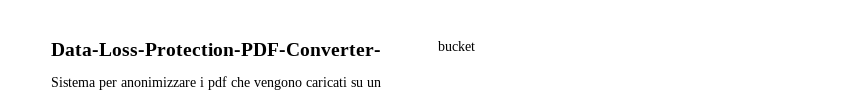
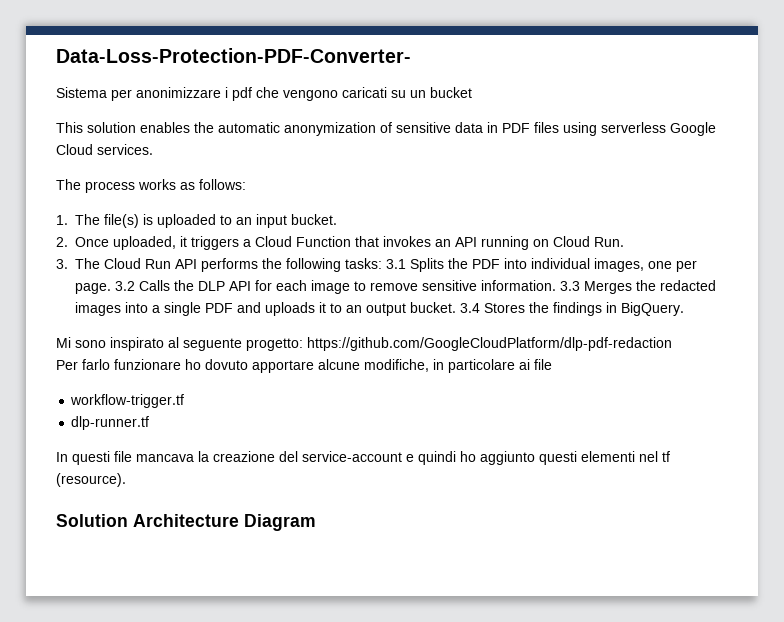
(475, 46) none -> [56,122,716,136] [56,144,153,155] [56,179,246,193] [56,214,337,228] [56,236,624,250] [56,258,697,272] [75,280,716,294] [75,302,684,316] [56,337,672,351] [56,359,552,373] [70,394,185,408] [71,416,150,430] [56,451,670,465] [56,473,126,487] [56,514,316,531] // This solution enables the automatic anonymization of sensitive data in PDF files using serverless Google Cloud services. // The process works as follows: // 1. The file(s) is uploaded to an input bucket. // 2. Once uploaded, it triggers a Cloud Function that invokes an API running on Cloud Run. // 3. The Cloud Run API performs the following tasks: 3.1 Splits the PDF into individual images, one per page. 3.2 Calls the DLP API for each image to remove sensitive information. 3.3 Merges the redacted images into a single PDF and uploads it to an output bucket. 3.4 Stores the findings in BigQuery. // Mi sono inspirato al seguente progetto: https://github.com/GoogleCloudPlatform/dlp-pdf-redaction // Per farlo funzionare ho dovuto apportare alcune modifiche, in particolare ai file // workflow-trigger.tf // dlp-runner.tf // In questi file mancava la creazione del service-account e quindi ho aggiunto questi elementi nel tf (resource). // Solution Architecture Diagram

